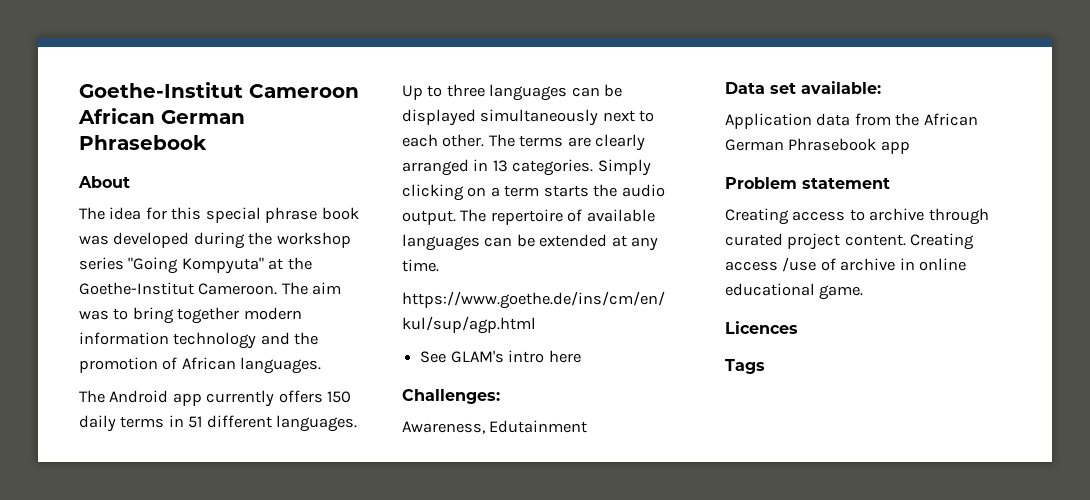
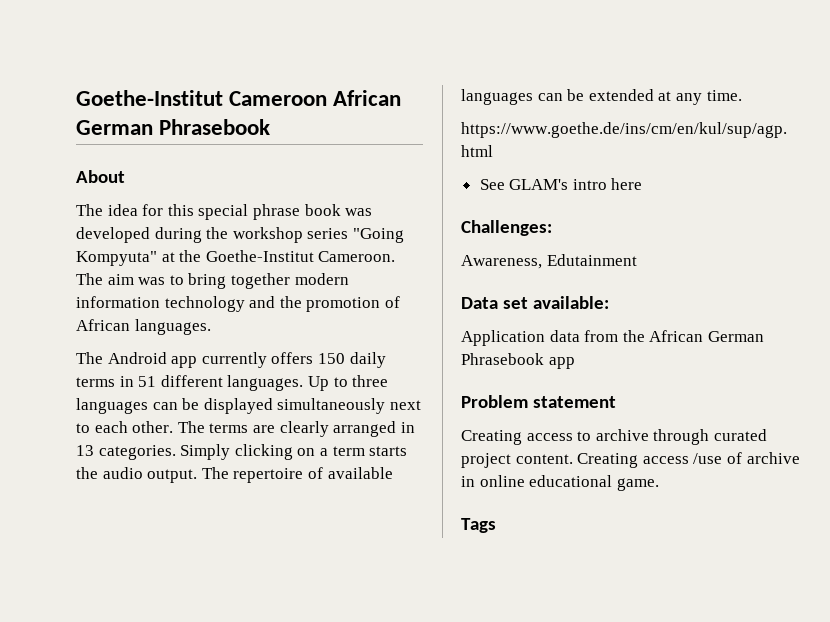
[725,321,798,334] // Licences -> (659, 484) none

